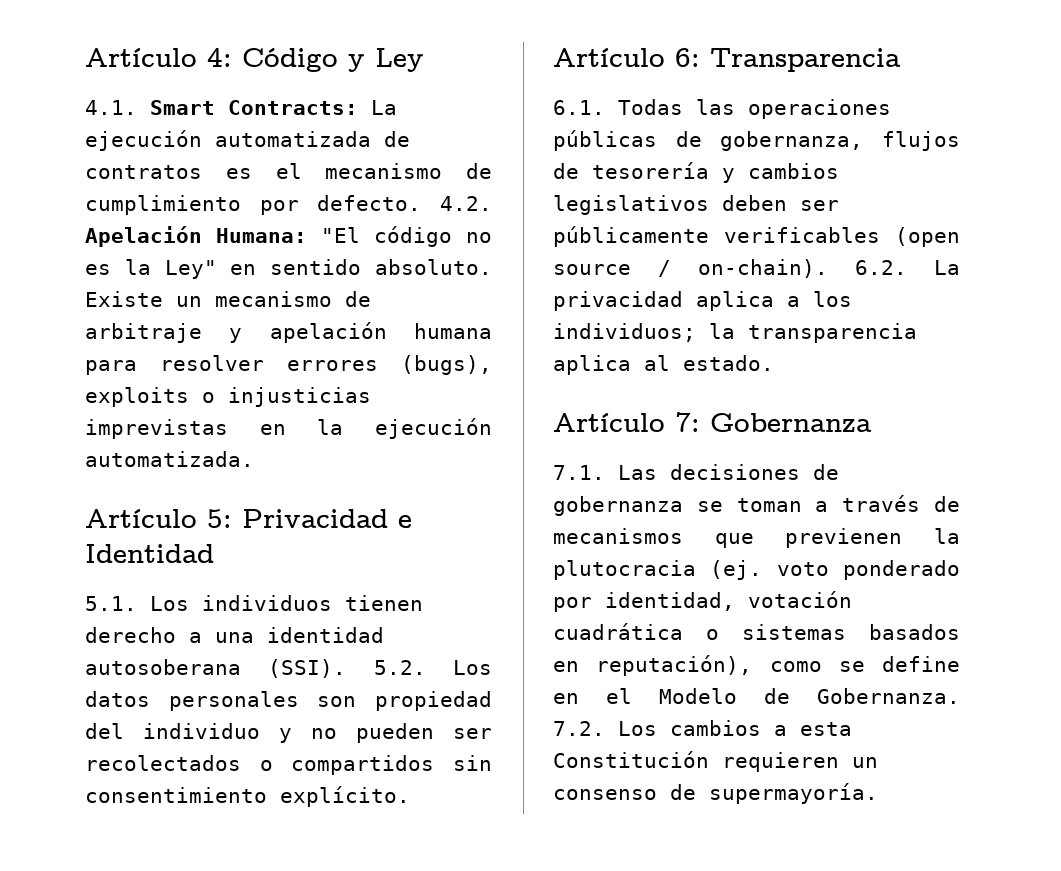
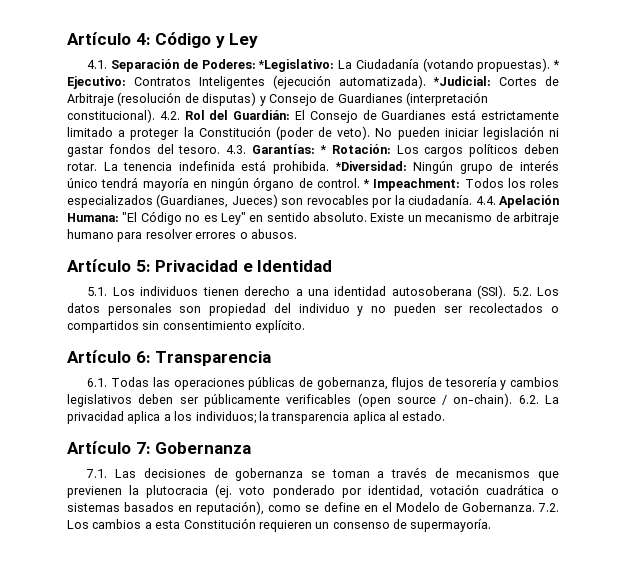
[150,100,397,115] [85,130,410,151] [85,163,492,179] [85,195,492,215] Smart Contracts: La ejecución automatizada de contratos es el mecanismo de cumplimiento por defecto. 4.2. -> [111,58,560,72] [67,75,559,89] [67,92,488,106] [67,109,560,123] [67,126,560,140] [67,144,559,157] [67,160,560,174] [67,177,559,191] [67,194,496,208] Separación de Poderes: *Legislativo: La Ciudadanía (votando propuestas). * Ejecutivo: Contratos Inteligentes (ejecución automatizada). *Judicial: Cortes de Arbitraje (resolución de disputas) y Consejo de Guardianes (interpretación constitucional). 4.2. Rol del Guardián: El Consejo de Guardianes está estrictamente limitado a proteger la Constitución (poder de veto). No pueden iniciar legislación ni gastar fondos del tesoro. 4.3. Garantías: * Rotación: Los cargos políticos deben rotar. La tenencia indefinida está prohibida. *Diversidad: Ningún grupo de interés único tendrá mayoría en ningún órgano de control. * Impeachment: Todos los roles especializados (Guardianes, Jueces) son revocables por la ciudadanía. 4.4.
[374,226,452,247] código -> [140,211,182,225] Código
[124,259,151,275] la -> (218, 218) none
[229,322,492,343] [85,355,492,375] [85,387,371,407] [85,418,492,439] [85,451,254,467] y apelación humana para resolver errores (bugs), exploits o injusticias imprevistas en la ejecución automatizada. -> [67,229,297,242] humano para resolver errores o abusos.

